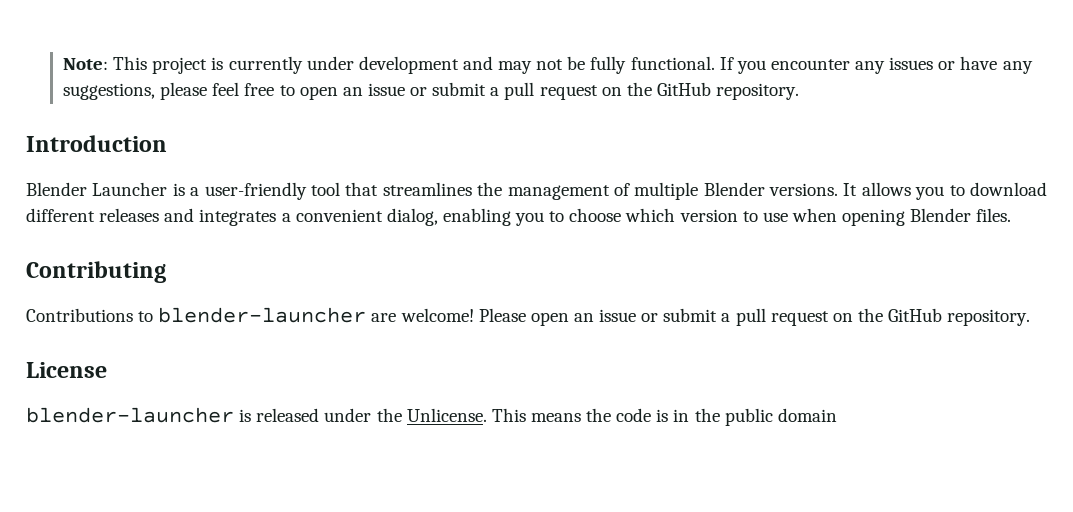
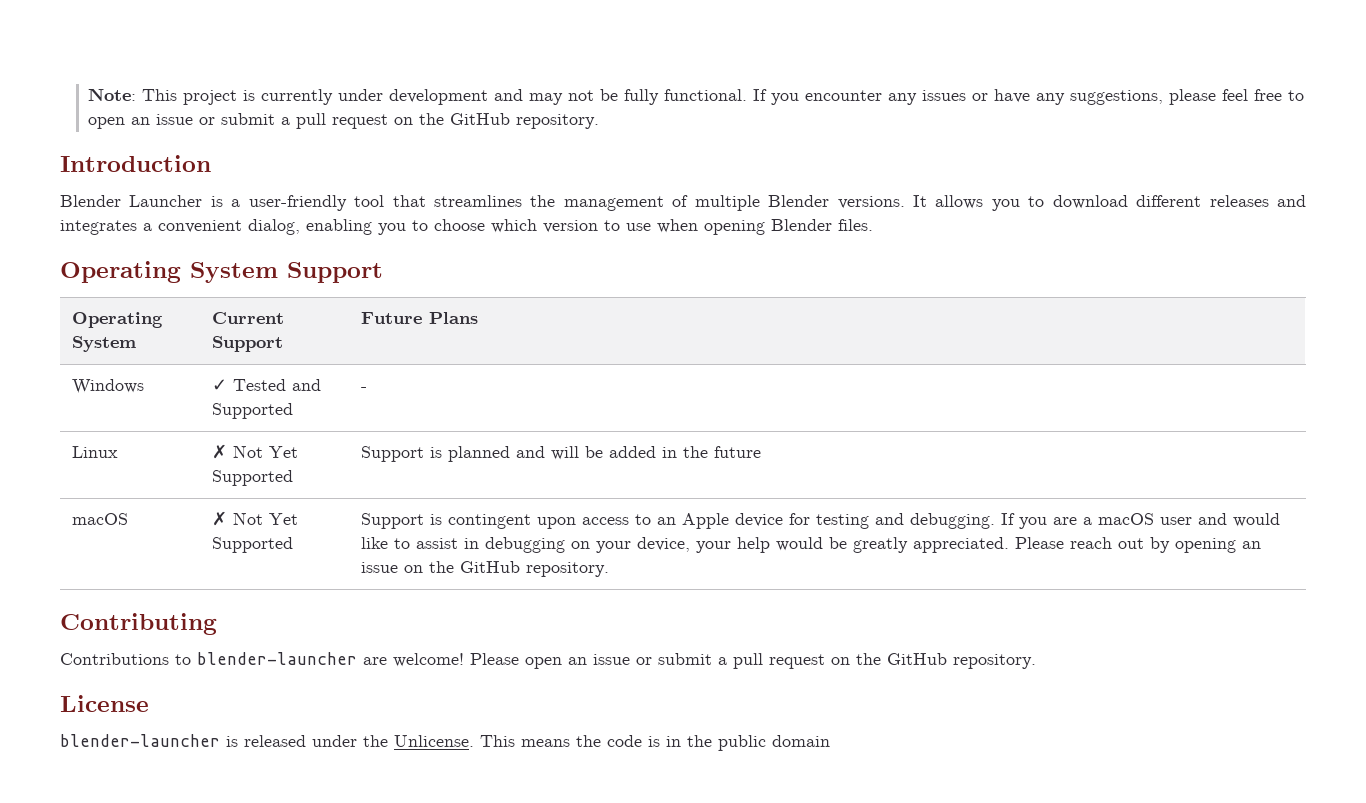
(1012, 215) none -> [60,261,383,283] [71,312,163,328] [71,336,136,352] [211,312,284,324] [211,336,283,352] [360,312,478,324] [71,379,144,394] [211,379,321,391] [211,403,293,419] [360,387,367,391] [71,446,118,458] [211,444,298,459] [211,470,293,486] [360,446,761,462] [71,513,128,525] [211,511,298,526] [211,537,293,553] [360,513,1280,529] [360,537,1261,553] [360,561,609,577] // Operating System Support // Operating System | Current Support | Future Plans // Windows | ✓ Tested and Supported | - // Linux | ✗ Not Yet Supported | Support is planned and will be added in the future // macOS | ✗ Not Yet Supported | Support is contingent upon access to an Apple device for testing and debugging. If you are a macOS user and would like to assist in debugging on your device, your help would be greatly appreciated. Please reach out by opening an issue on the GitHub repository.

